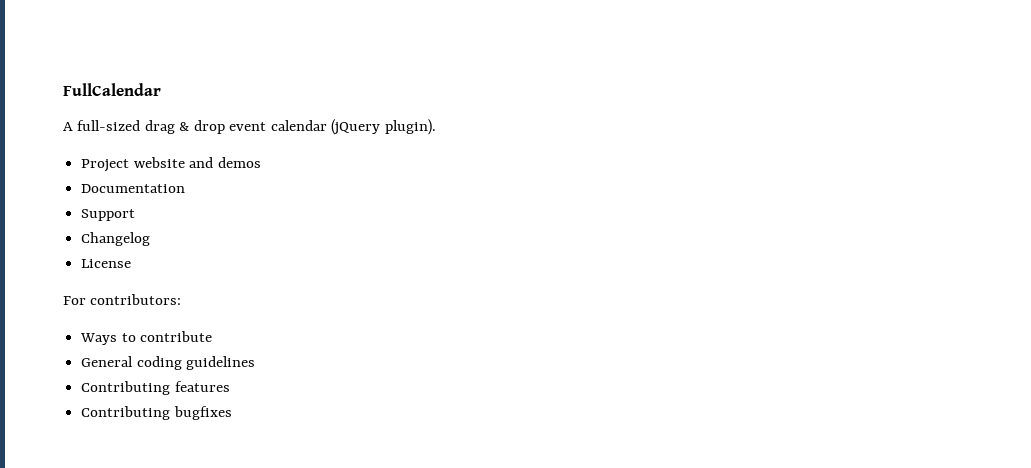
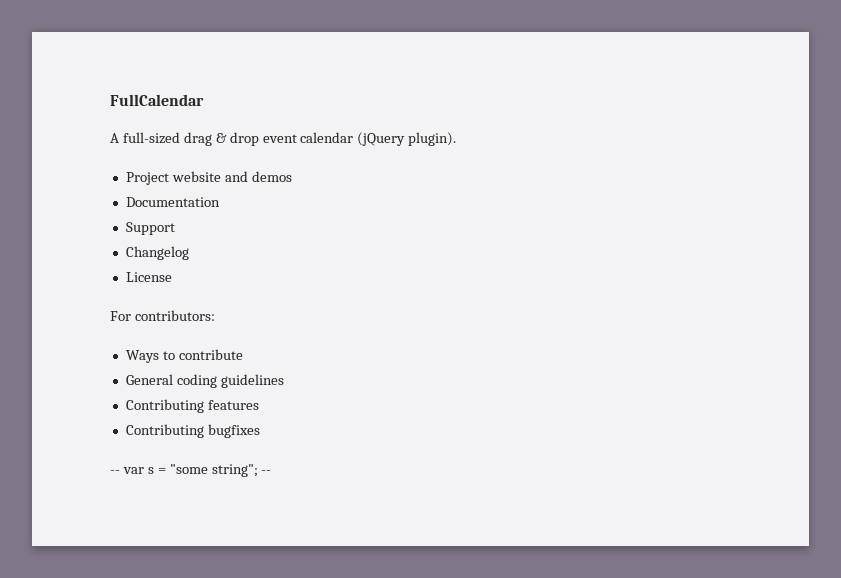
(232, 413) none -> [110,464,272,477] // -- var s = "some string"; --

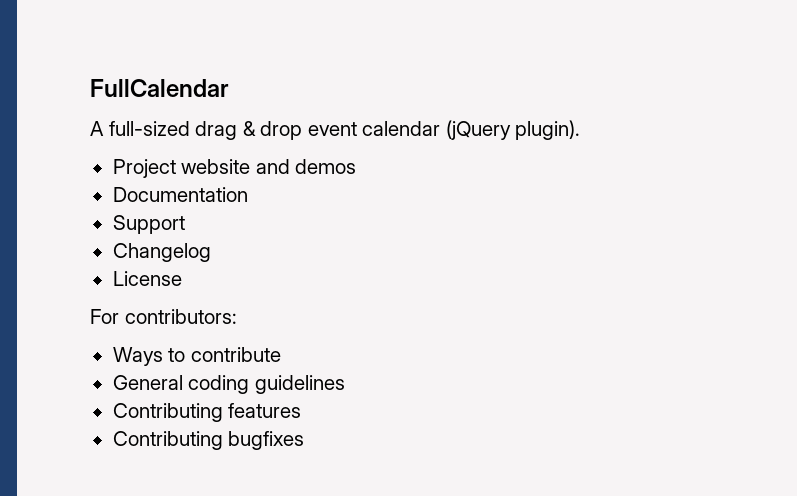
[110,464,272,477] // -- var s = "some string"; -- -> (305, 440) none

